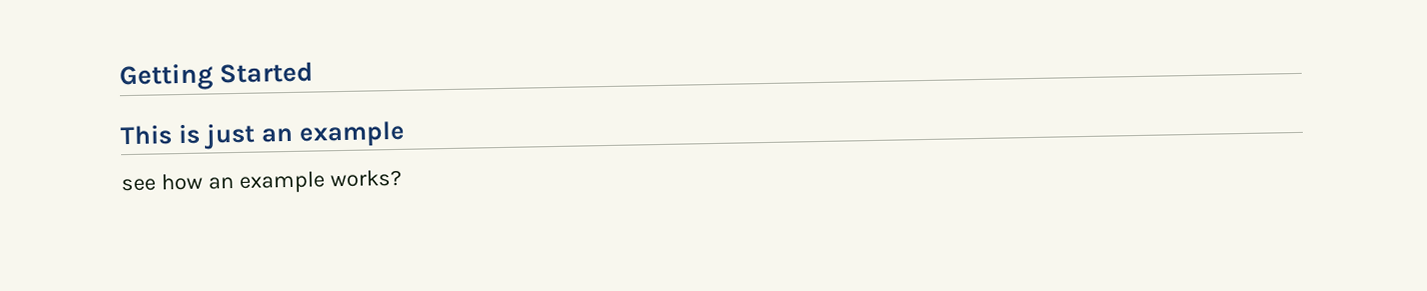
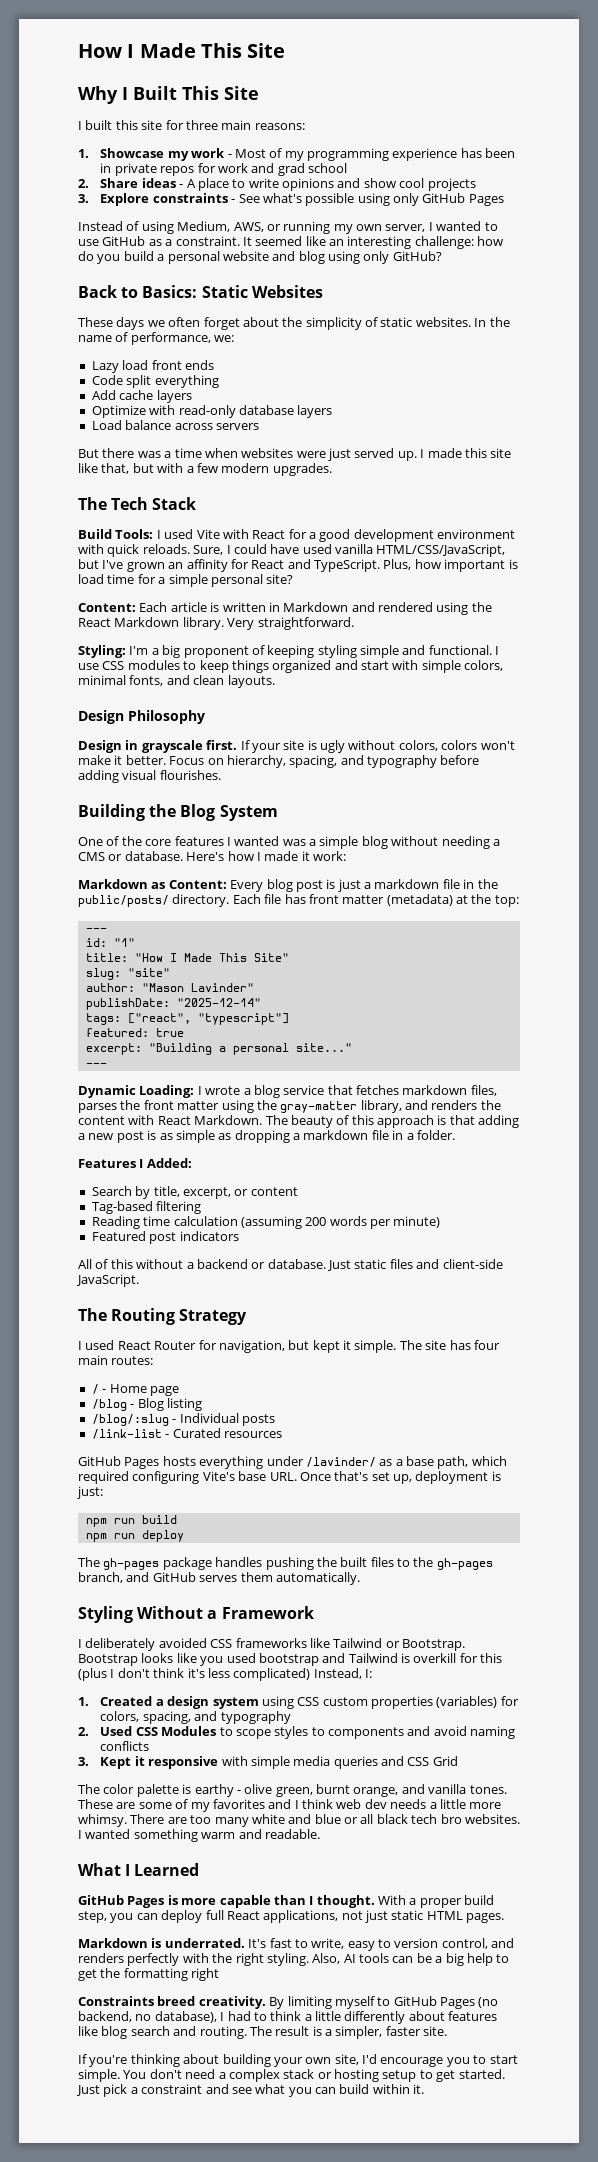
[119,61,314,92] [120,120,405,150] [121,169,402,194] Getting Started // This is just an example // see how an example works? -> [78,43,286,58] [78,86,259,104] [78,120,305,130] [78,148,516,161] [100,163,347,176] [78,178,476,191] [78,193,504,206] [78,221,498,234] [78,236,504,249] [78,251,442,264] [78,285,323,298] [78,317,510,330] [78,332,235,345] [91,360,214,373] [91,375,219,388] [91,390,192,403] [91,405,333,418] [91,420,259,430] [78,448,512,461] [78,463,332,476] [78,497,197,510] [78,529,516,542] [78,544,506,557] [78,559,518,572] [78,574,294,587] [78,602,492,615] [78,617,354,630] [78,645,500,658] [78,660,504,673] [78,675,275,688] [78,710,205,724] [78,740,515,753] [78,755,480,768] [78,770,221,783] [78,804,278,821] [78,836,500,849] [78,851,346,861] [78,879,498,892] [78,894,519,907] [85,927,107,932] [85,938,135,947] [85,953,289,962] [85,968,170,980] [85,983,254,992] [85,998,261,1010] [85,1013,289,1025] [85,1028,184,1037] [85,1043,352,1055] [85,1062,107,1067] [78,1085,497,1098] [78,1100,501,1113] [78,1115,520,1128] [78,1130,455,1143] [78,1158,192,1168] [91,1186,298,1199] [91,1201,202,1214] [91,1216,441,1229] [91,1231,239,1244] [78,1259,503,1271] [76,1274,139,1287] [78,1308,248,1325] [78,1340,500,1353] [78,1355,154,1365] [91,1384,179,1396] [91,1398,202,1411] [91,1413,275,1426] [91,1428,282,1439] [78,1456,507,1469] [78,1471,501,1484] [77,1486,103,1499] [85,1515,177,1527] [85,1530,184,1542] [78,1557,493,1570] [78,1572,360,1585] [78,1606,314,1623] [78,1638,465,1651] [78,1653,503,1666] [78,1668,372,1681] [78,1696,519,1709] [100,1711,291,1724] [78,1726,516,1739] [100,1741,150,1751] [78,1756,458,1769] [78,1784,507,1797] [78,1799,502,1812] [78,1814,520,1827] [78,1829,320,1842] [78,1863,200,1876] [78,1895,495,1908] [78,1910,505,1923] [78,1938,515,1951] [78,1953,510,1966] [78,1968,220,1981] [78,1996,499,2009] [78,2011,498,2024] [78,2026,448,2039] [78,2054,518,2067] [78,2069,505,2082] [76,2084,425,2097] How I Made This Site // Why I Built This Site // I built this site for three main reasons: // 1. Showcase my work - Most of my programming experience has been in private repos for work and grad school // 2. Share ideas - A place to write opinions and show cool projects // 3. Explore constraints - See what's possible using only GitHub Pages // Instead of using Medium, AWS, or running my own server, I wanted to use GitHub as a constraint. It seemed like an interesting challenge: how do you build a personal website and blog using only GitHub? // Back to Basics: Static Websites // These days we often forget about the simplicity of static websites. In the name of performance, we: // Lazy load front ends // Code split everything // Add cache layers // Optimize with read-only database layers // Load balance across servers // But there was a time when websites were just served up. I made this site like that, but with a few modern upgrades. // The Tech Stack // Build Tools: I used Vite with React for a good development environment with quick reloads. Sure, I could have used vanilla HTML/CSS/JavaScript, but I've grown an affinity for React and TypeScript. Plus, how important is load time for a simple personal site? // Content: Each article is written in Markdown and rendered using the React Markdown library. Very straightforward. // Styling: I'm a big proponent of keeping styling simple and functional. I use CSS modules to keep things organized and start with simple colors, minimal fonts, and clean layouts. // Design Philosophy // Design in grayscale first. If your site is ugly without colors, colors won't make it better. Focus on hierarchy, spacing, and typography before adding visual flourishes. // Building the Blog System // One of the core features I wanted was a simple blog without needing a CMS or database. Here's how I made it work: // Markdown as Content: Every blog post is just a markdown file in the public/posts/ directory. Each file has front matter (metadata) at the top: // --- // id: "1" // title: "How I Made This Site" // slug: "site" // author: "Mason Lavinder" // publishDate: "2025-12-14" // tags: ["react", "typescript"] // featured: true // excerpt: "Building a personal site..." // --- // Dynamic Loading: I wrote a blog service that fetches markdown files, parses the front matter using the gray-matter library, and renders the content with React Markdown. The beauty of this approach is that adding a new post is as simple as dropping a markdown file in a folder. // Features I Added: // Search by title, excerpt, or content // Tag-based filtering // Reading time calculation (assuming 200 words per minute) // Featured post indicators // All of this without a backend or database. Just static files and client-side JavaScript. // The Routing Strategy // I used React Router for navigation, but kept it simple. The site has four main routes: // / - Home page // /blog - Blog listing // /blog/:slug - Individual posts // /link-list - Curated resources // GitHub Pages hosts everything under /lavinder/ as a base path, which required configuring Vite's base URL. Once that's set up, deployment is just: // npm run build // npm run deploy // The gh-pages package handles pushing the built files to the gh-pages branch, and GitHub serves them automatically. // Styling Without a Framework // I deliberately avoided CSS frameworks like Tailwind or Bootstrap. Bootstrap looks like you used bootstrap and Tailwind is overkill for this (plus I don't think it's less complicated) Instead, I: // 1. Created a design system using CSS custom properties (variables) for colors, spacing, and typography // 2. Used CSS Modules to scope styles to components and avoid naming conflicts // 3. Kept it responsive with simple media queries and CSS Grid // The color palette is earthy - olive green, burnt orange, and vanilla tones. These are some of my favorites and I think web dev needs a little more whimsy. There are too many white and blue or all black tech bro websites. I wanted something warm and readable. // What I Learned // GitHub Pages is more capable than I thought. With a proper build step, you can deploy full React applications, not just static HTML pages. // Markdown is underrated. It's fast to write, easy to version control, and renders perfectly with the right styling. Also, AI tools can be a big help to get the formatting right // Constraints breed creativity. By limiting myself to GitHub Pages (no backend, no database), I had to think a little differently about features like blog search and routing. The result is a simpler, faster site. // If you're thinking about building your own site, I'd encourage you to start simple. You don't need a complex stack or hosting setup to get started. Just pick a constraint and see what you can build within it.

